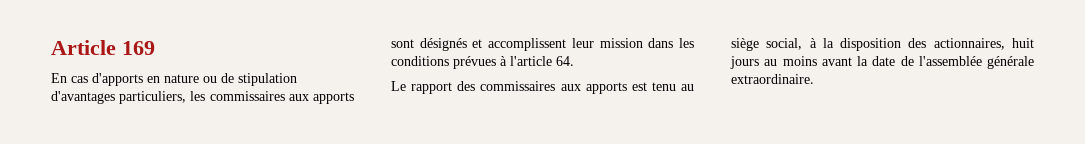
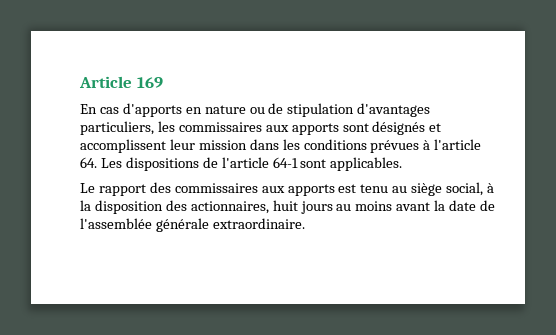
(574, 61) none -> [100,157,403,171] Les dispositions de l'article 64-1 sont applicables.

